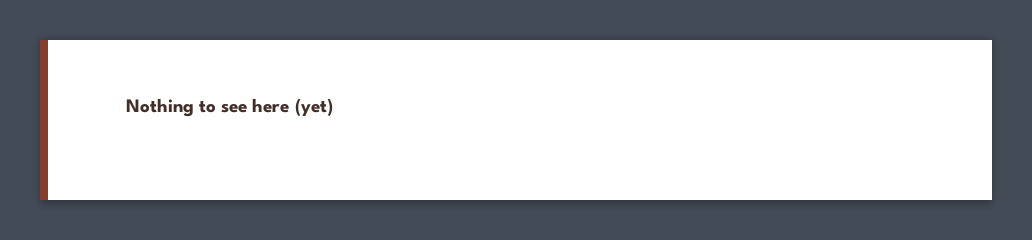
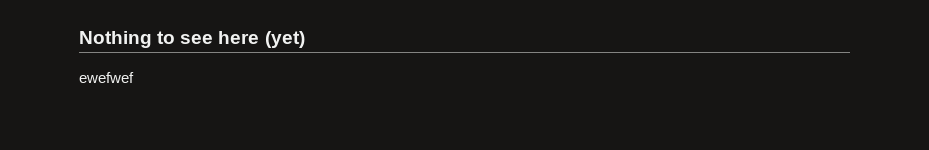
(333, 107) none -> [79,72,134,83] // ewefwef

